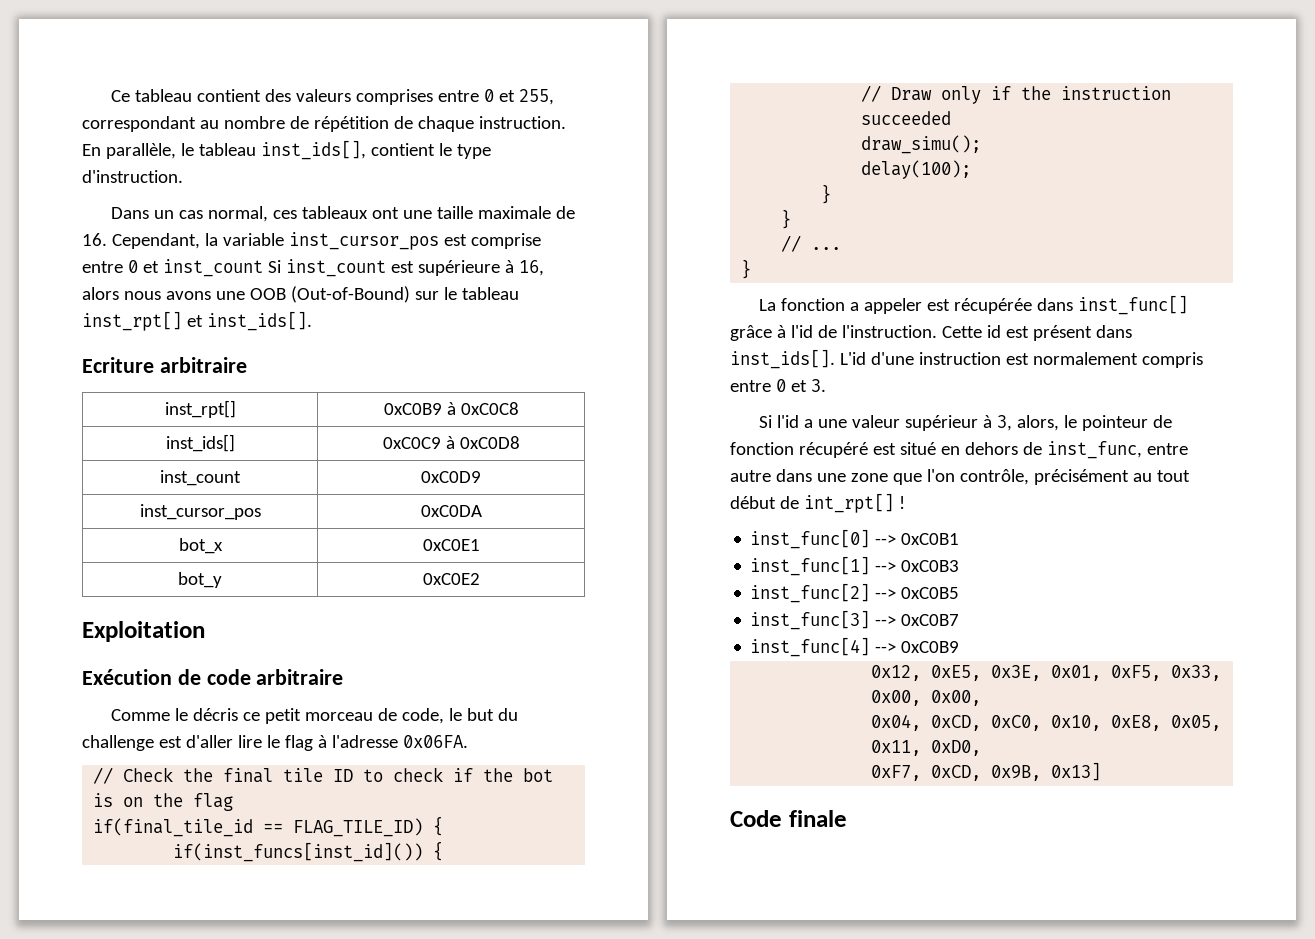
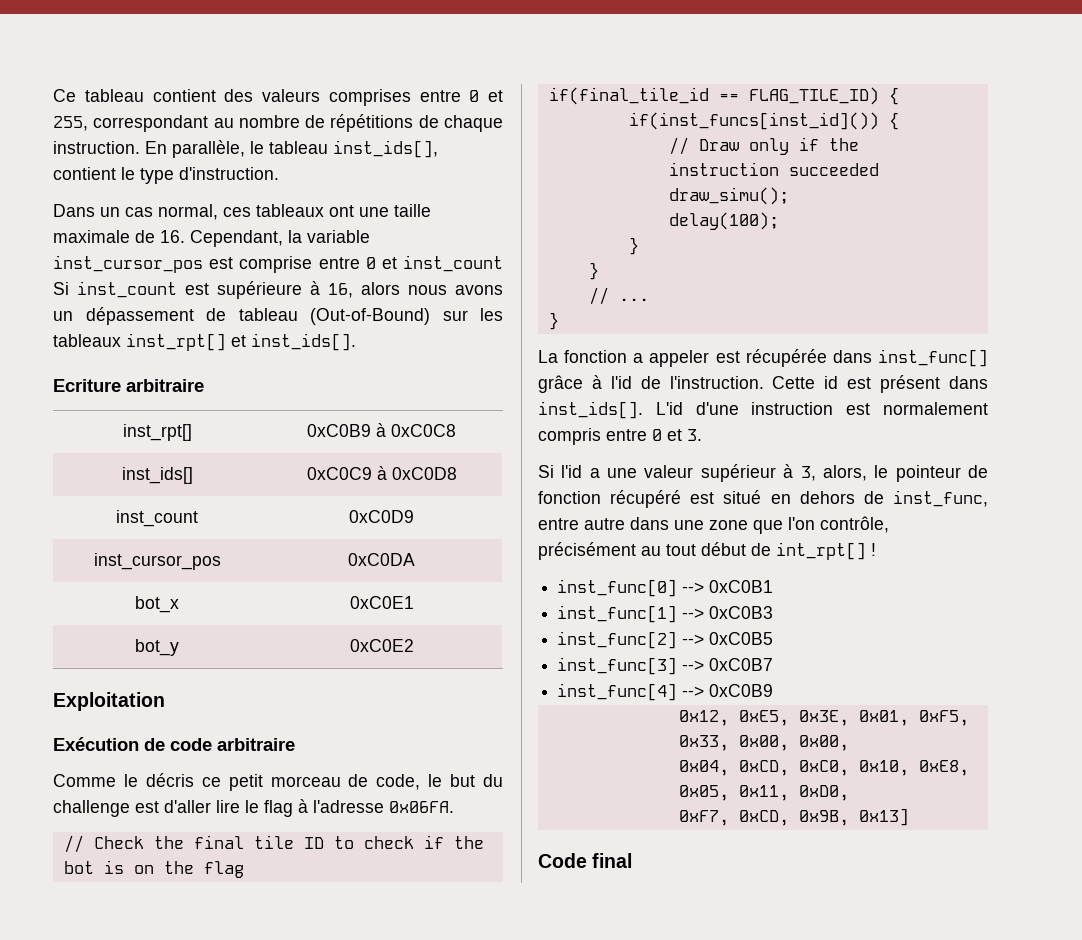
[313,116,389,132] répétition -> [330,114,414,132] répétitions
[215,286,519,303] une OOB (Out-of-Bound) sur le tableau -> [53,307,503,325] [53,334,121,347] un dépassement de tableau (Out-of-Bound) sur les tableaux
[788,810,847,827] finale -> [592,853,633,868] final

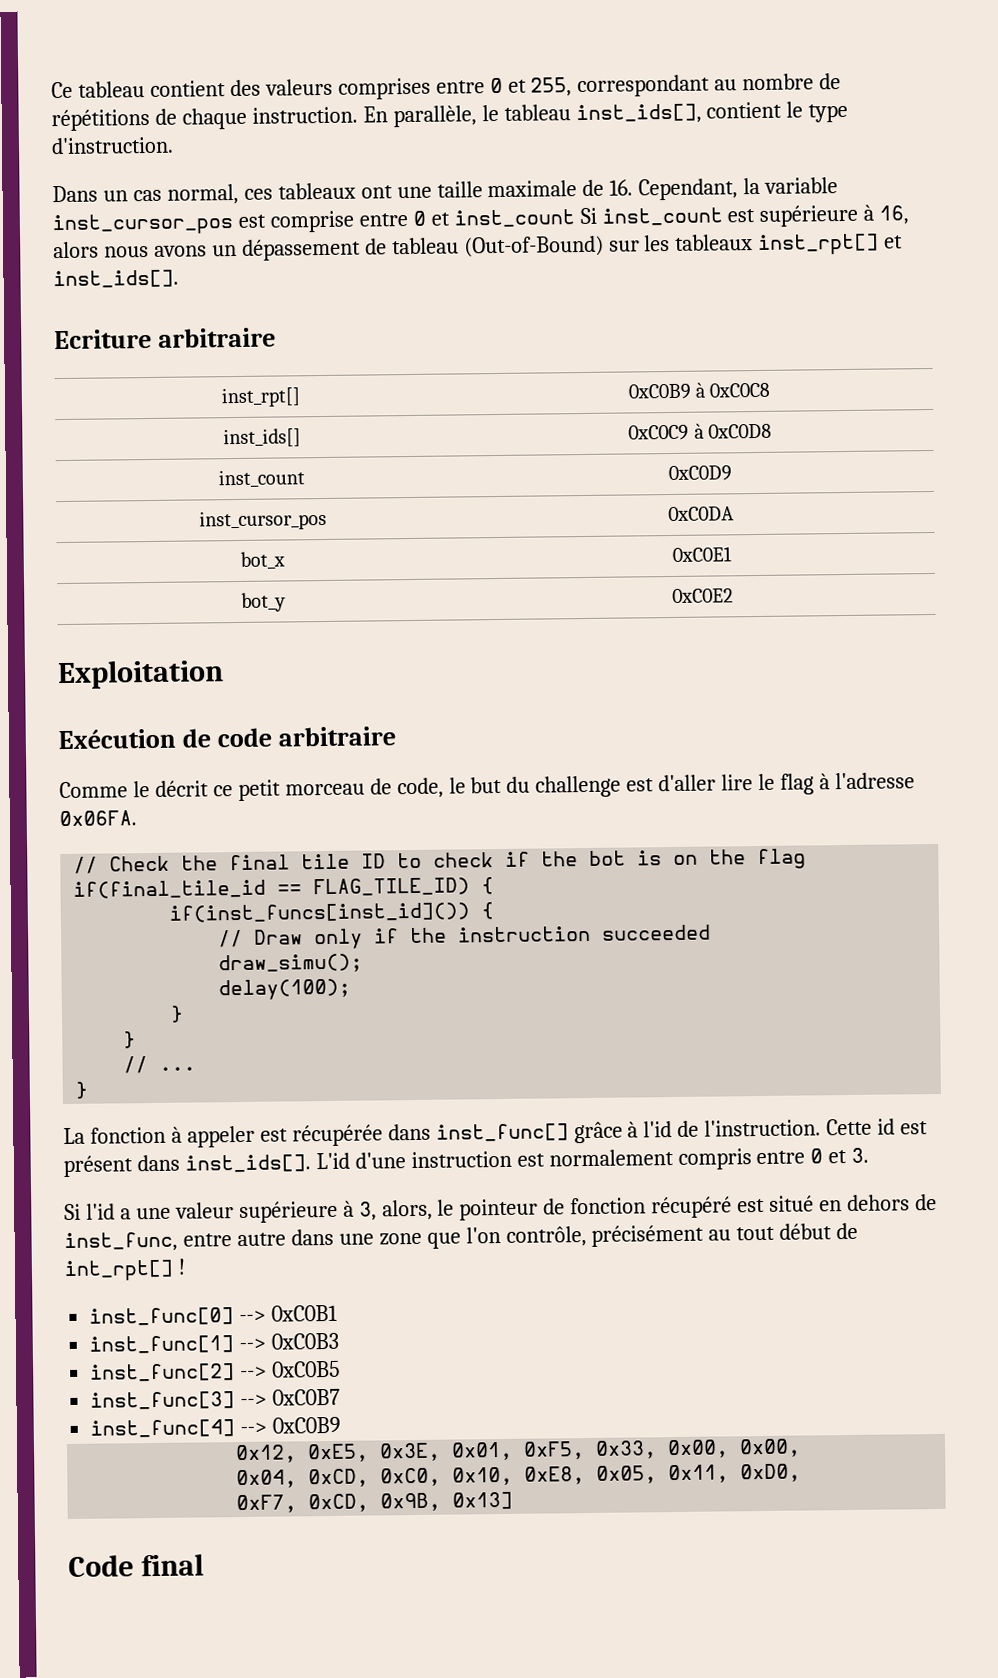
[145,773,194,787] décris -> [154,780,209,797] décrit
[633,353,644,363] a -> [170,1126,182,1143] à
[700,464,776,482] supérieur -> [238,1200,338,1224] supérieure

